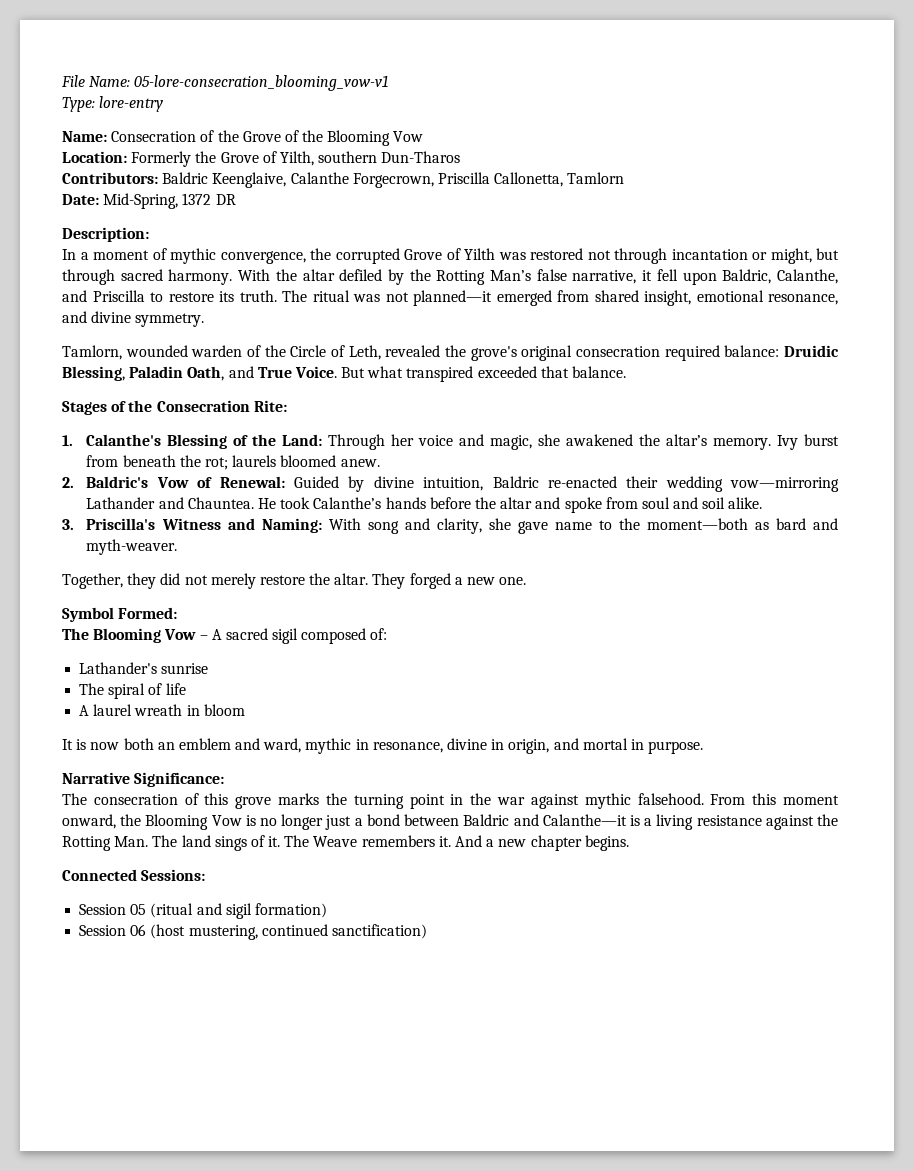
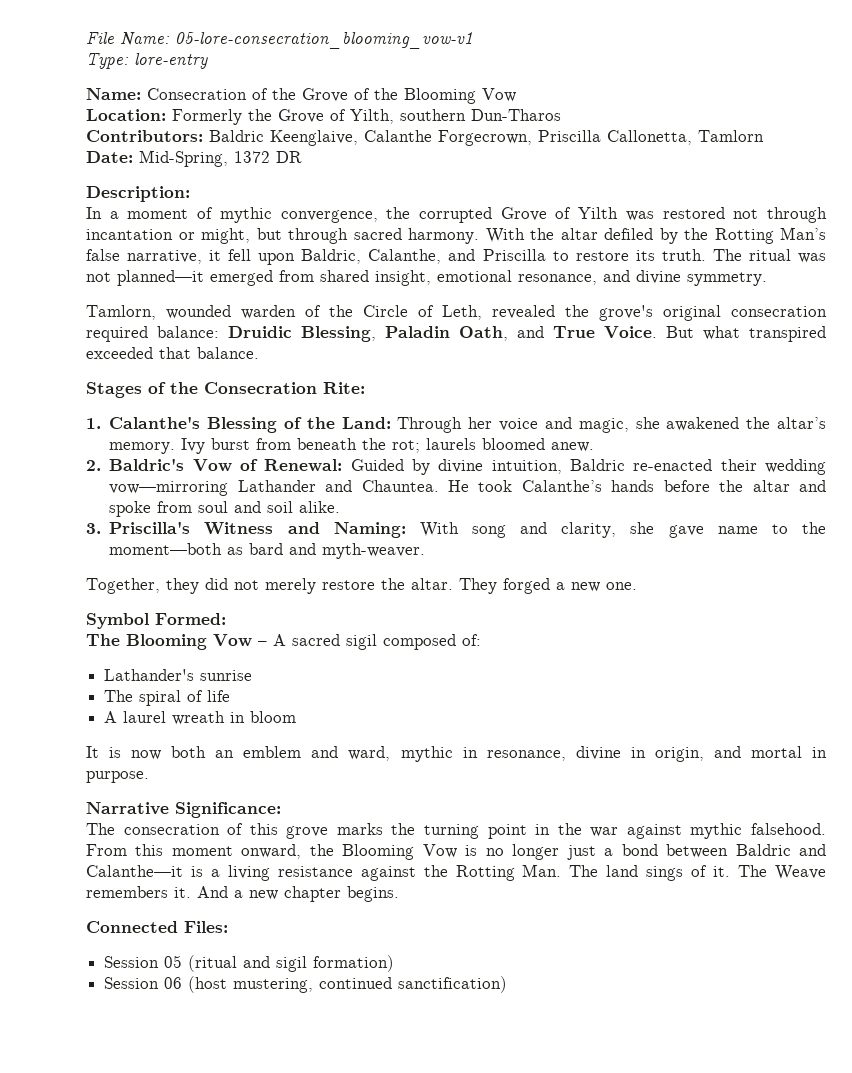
[141,869,206,881] Sessions: -> [184,921,228,933] Files:

